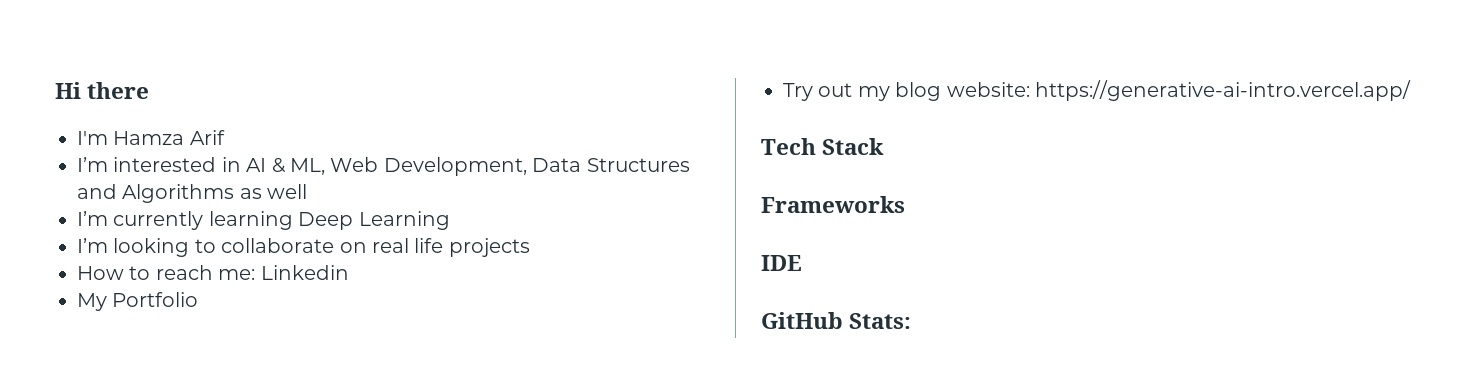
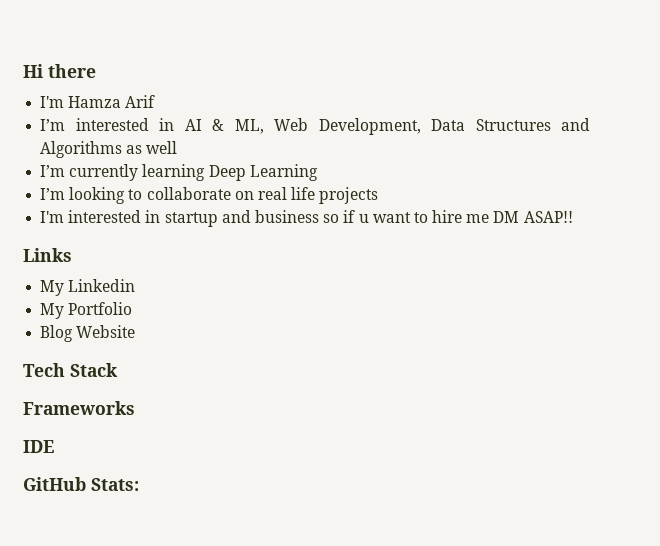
[77,265,349,280] [77,292,199,311] [783,80,1411,101] How to reach me: Linkedin // My Portfolio // Try out my blog website: https://generative-ai-intro.vercel.app/ -> [40,210,573,227] [23,248,72,262] [40,279,136,296] [40,302,133,319] [40,325,136,342] I'm interested in startup and business so if u want to hire me DM ASAP!! // Links // My Linkedin // My Portfolio // Blog Website

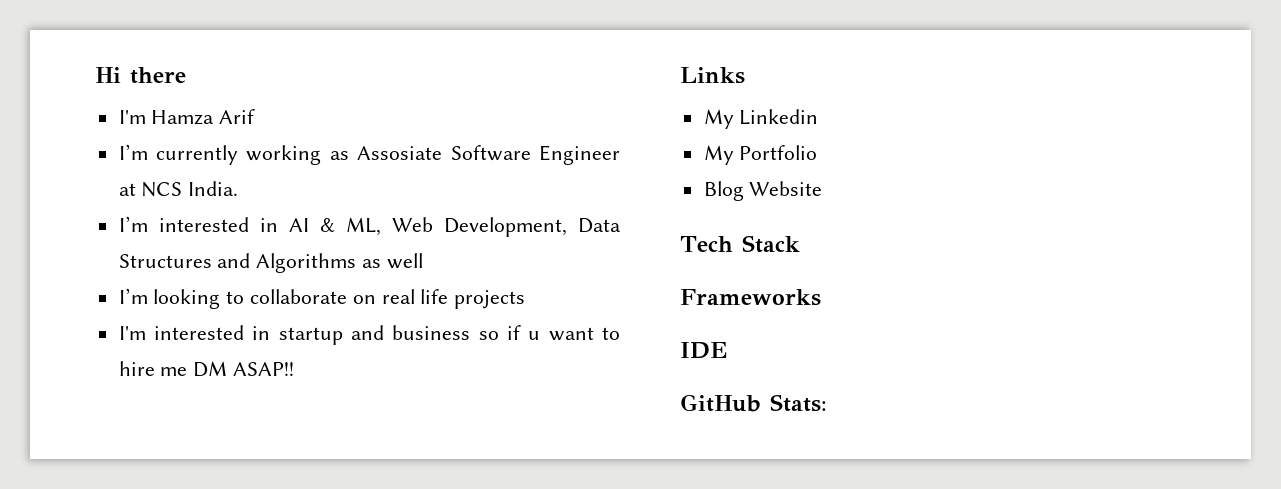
(156, 101) none -> [118,144,620,165] [118,181,239,197] // I’m currently working as Assosiate Software Engineer at NCS India.
[40,164,318,181] // I’m currently learning Deep Learning -> (423, 261) none

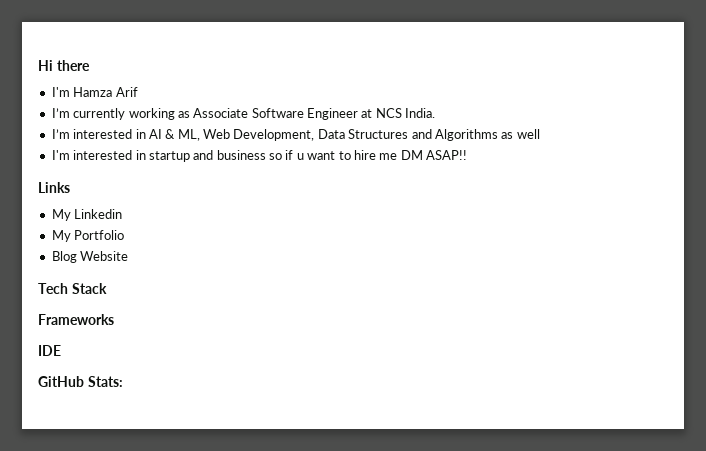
[357,146,443,160] Assosiate -> [193,108,249,118] Associate
[118,288,526,309] // I’m looking to collaborate on real life projects -> (540, 134) none

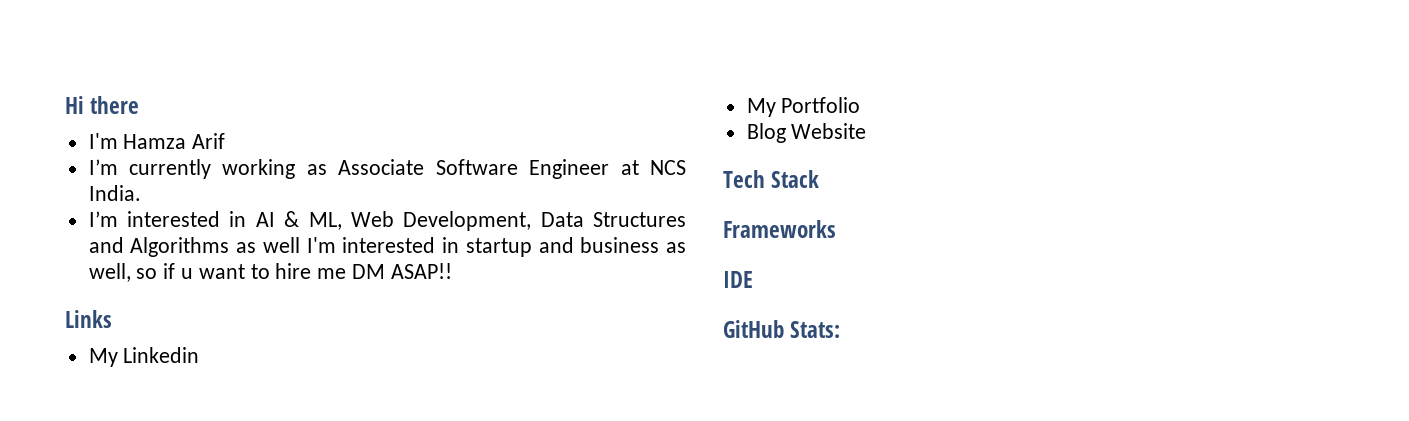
(540, 134) // -> (300, 245) none
(266, 155) none -> [666,242,686,253] [88,263,131,282] as well,

